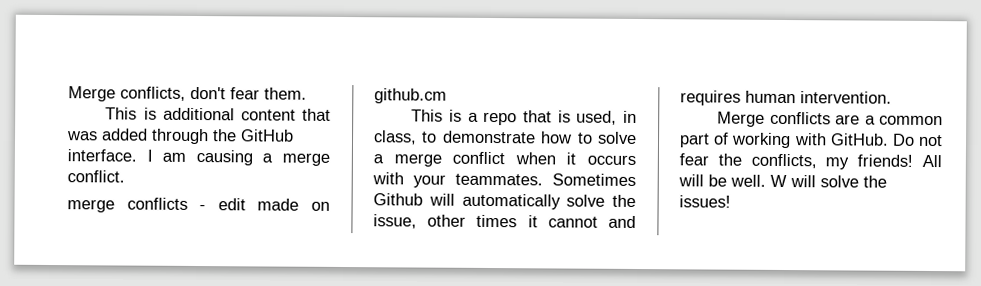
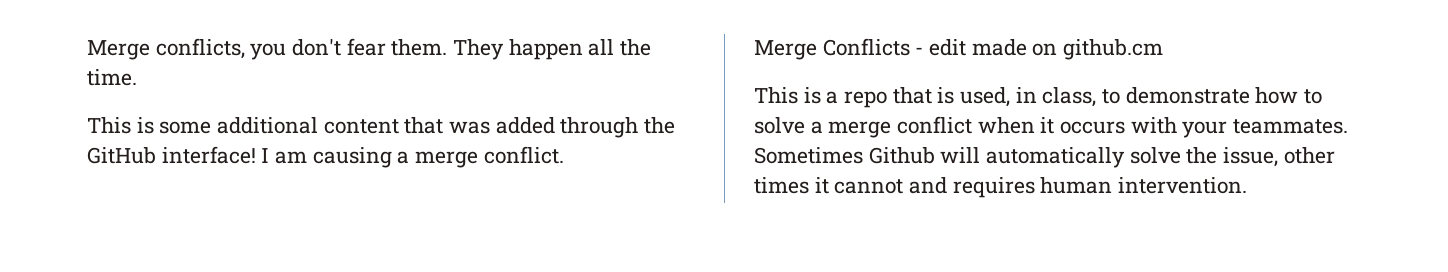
(186, 93) none -> [250,43,287,60] you
[105,107,157,120] // This is -> [453,39,652,60] [87,69,137,86] [87,117,212,134] They happen all the time. // This is some
[67,149,137,162] interface. -> [161,146,256,164] interface!
[67,197,188,213] merge conflicts -> [754,38,910,60] Merge Conflicts
[717,111,943,127] [679,132,943,149] [679,153,942,170] [678,174,887,188] [679,195,731,208] // Merge conflicts are a common part of working with GitHub. Do not fear the conflicts, my friends! All will be well. W will solve the issues! -> (1248, 185) none

